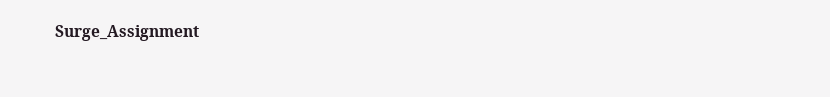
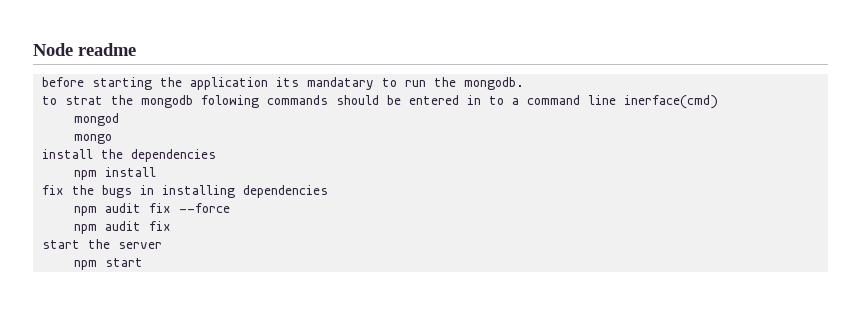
[55,25,199,41] Surge_Assignment -> [33,43,136,56] [41,77,524,90] [41,95,718,109] [73,113,119,126] [73,134,112,144] [41,149,216,162] [73,167,156,180] [41,185,328,198] [73,203,230,216] [73,221,171,234] [41,239,162,249] [73,258,143,270] Node readme // before starting the application its mandatary to run the mongodb. // to strat the mongodb folowing commands should be entered in to a command line inerface(cmd) // mongod // mongo // install the dependencies // npm install // fix the bugs in installing dependencies // npm audit fix --force // npm audit fix // start the server // npm start

